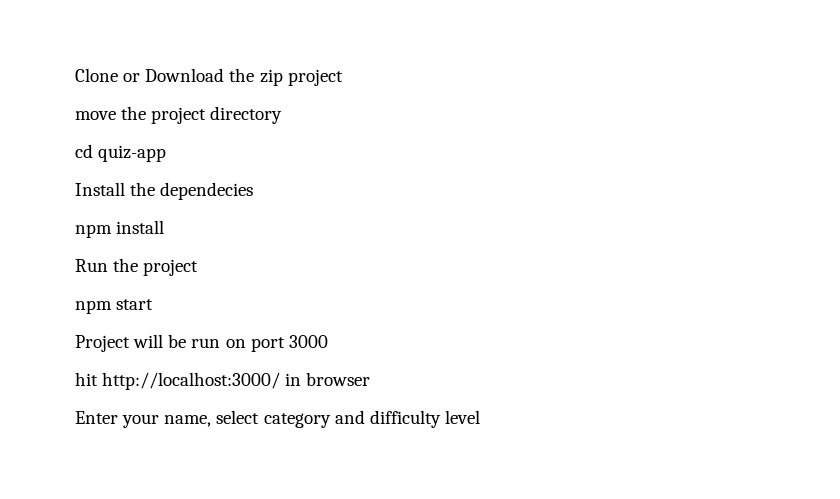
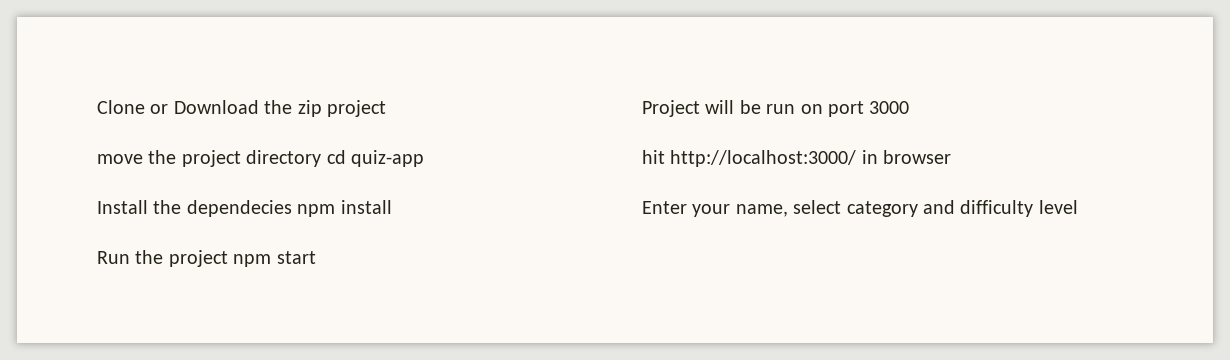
(283, 115) // -> (322, 158) none
(254, 191) // -> (292, 208) none
(199, 267) // -> (228, 258) none

